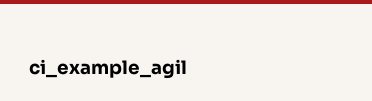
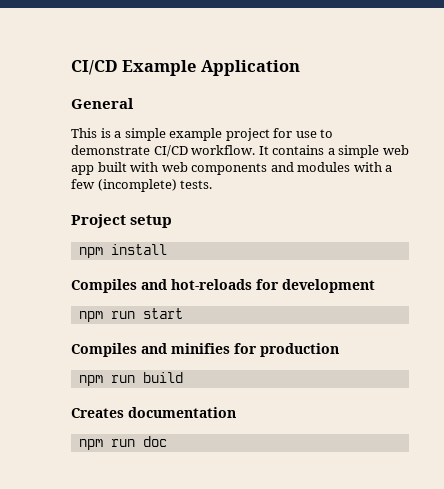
[29,59,187,79] ci_example_agil -> [71,60,300,76] [71,98,134,109] [71,128,334,141] [71,145,409,158] [71,162,393,175] [71,179,213,192] [71,214,173,228] [78,244,167,258] [71,279,375,293] [78,308,183,322] [71,343,339,357] [78,372,183,386] [71,407,236,418] [78,436,167,450] CI/CD Example Application // General // This is a simple example project for use to demonstrate CI/CD workflow. It contains a simple web app built with web components and modules with a few (incomplete) tests. // Project setup // npm install // Compiles and hot-reloads for development // npm run start // Compiles and minifies for production // npm run build // Creates documentation // npm run doc

